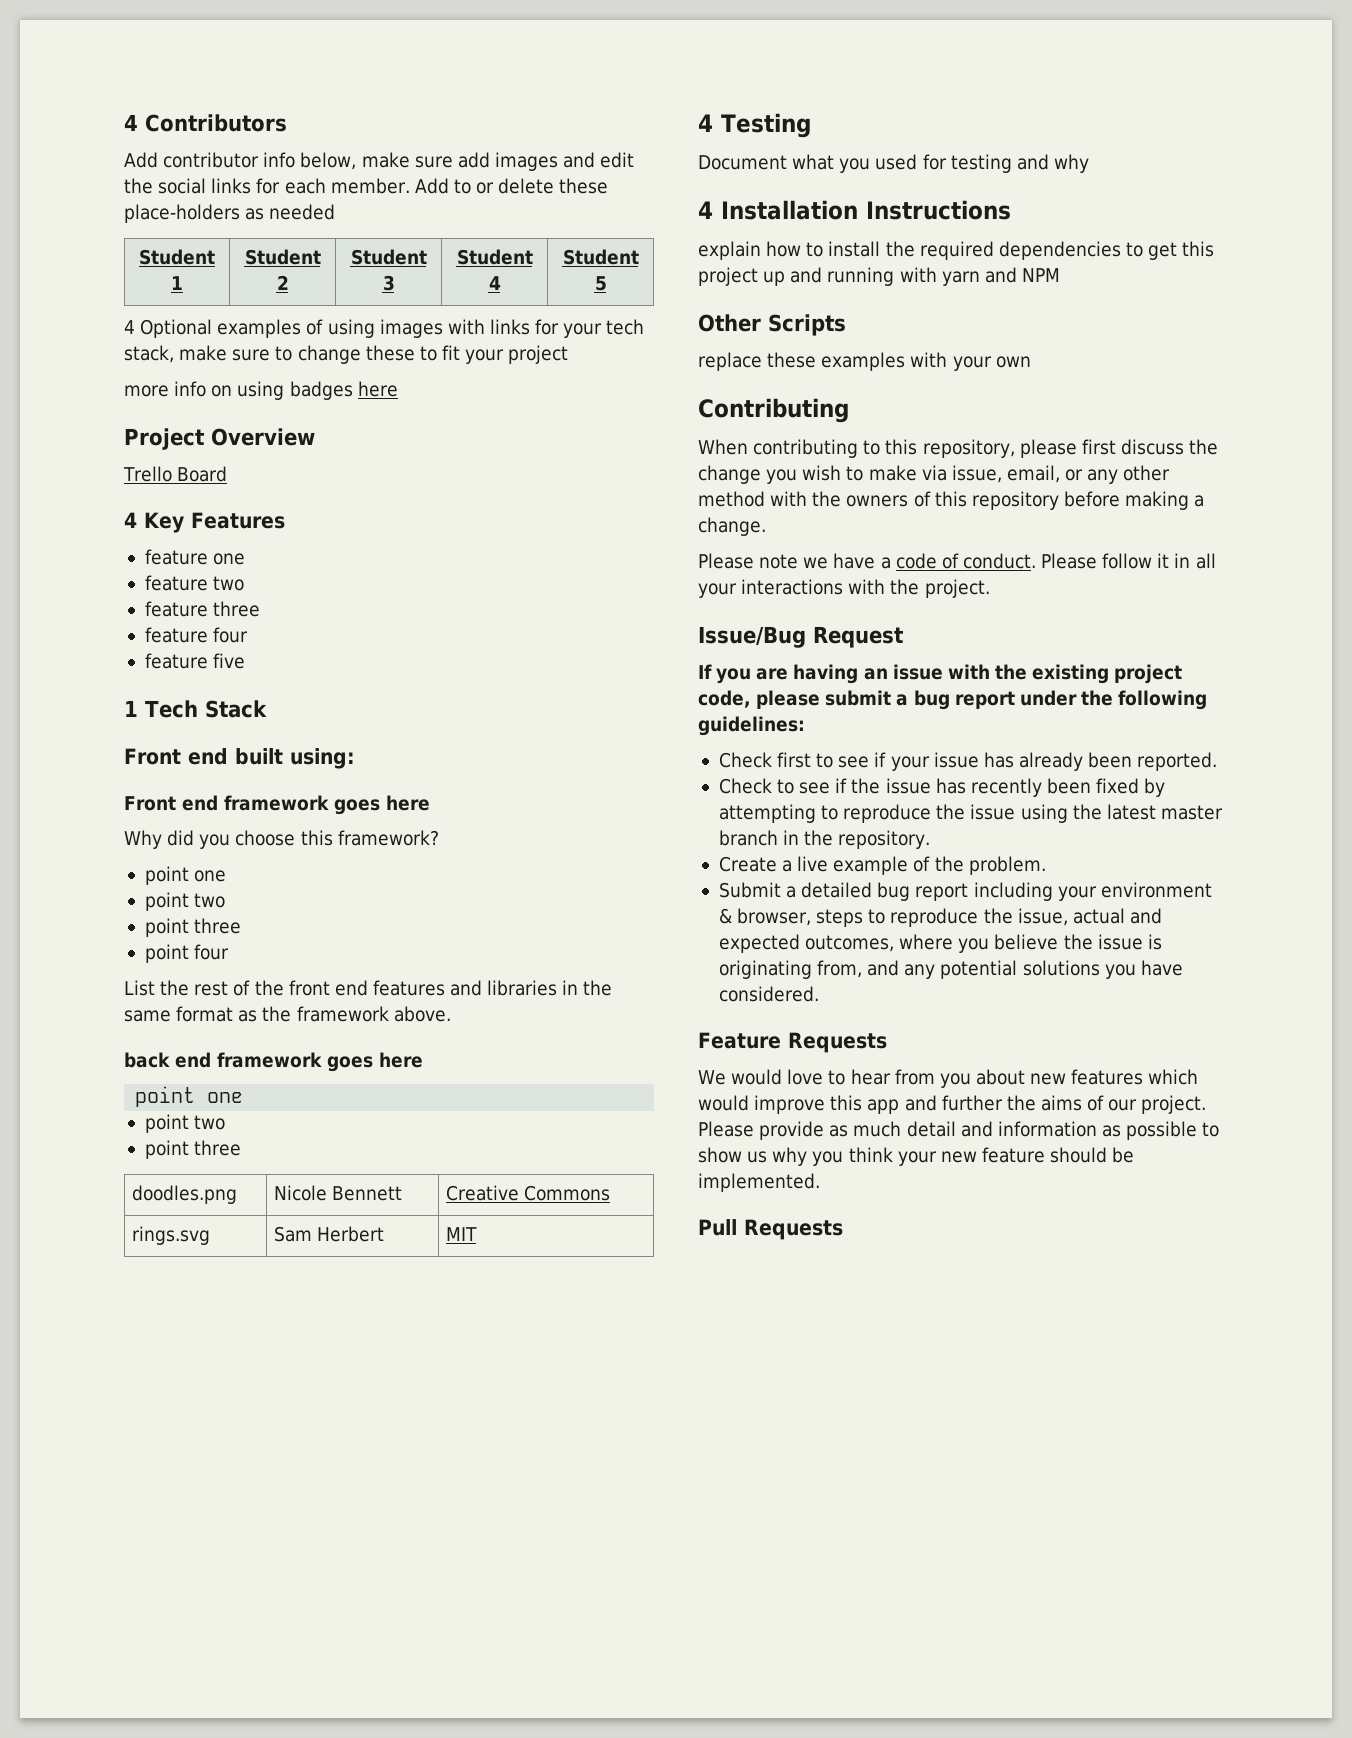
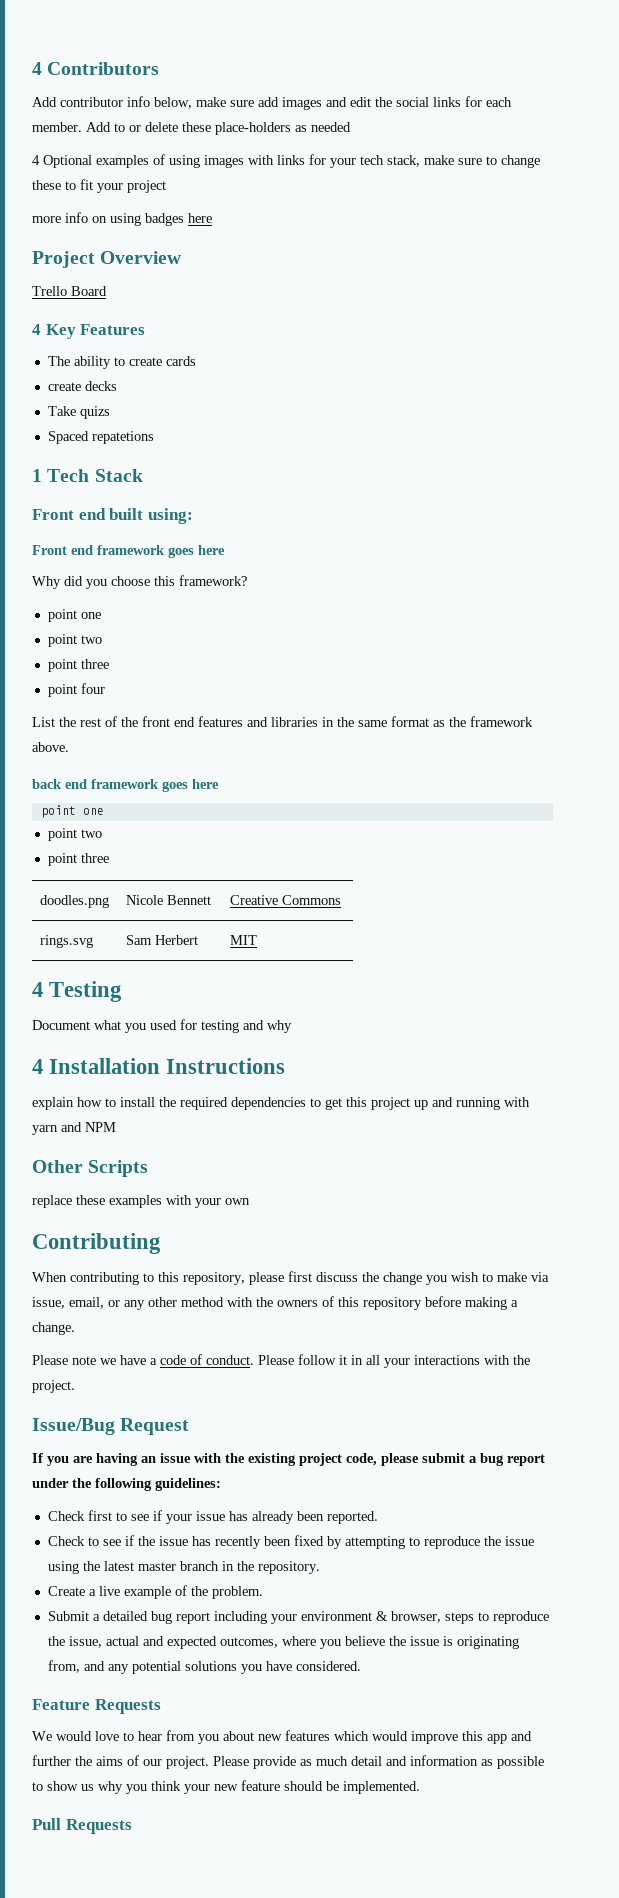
[139,249,215,265] [171,276,183,290] [244,249,321,265] [276,275,289,290] [350,249,427,265] [382,275,395,291] [456,249,533,265] [488,276,501,290] [562,249,639,265] [594,276,607,291] // Student 1 | Student 2 | Student 3 | Student 4 | Student 5 -> (351, 127) none
[144,549,246,565] [144,575,245,591] [144,601,261,617] [144,627,249,643] [144,653,246,669] feature one // feature two // feature three // feature four // feature five -> [47,356,196,369] [47,381,117,391] [47,406,110,419] [47,431,154,444] The ability to create cards // create decks // Take quizs // Spaced repatetions

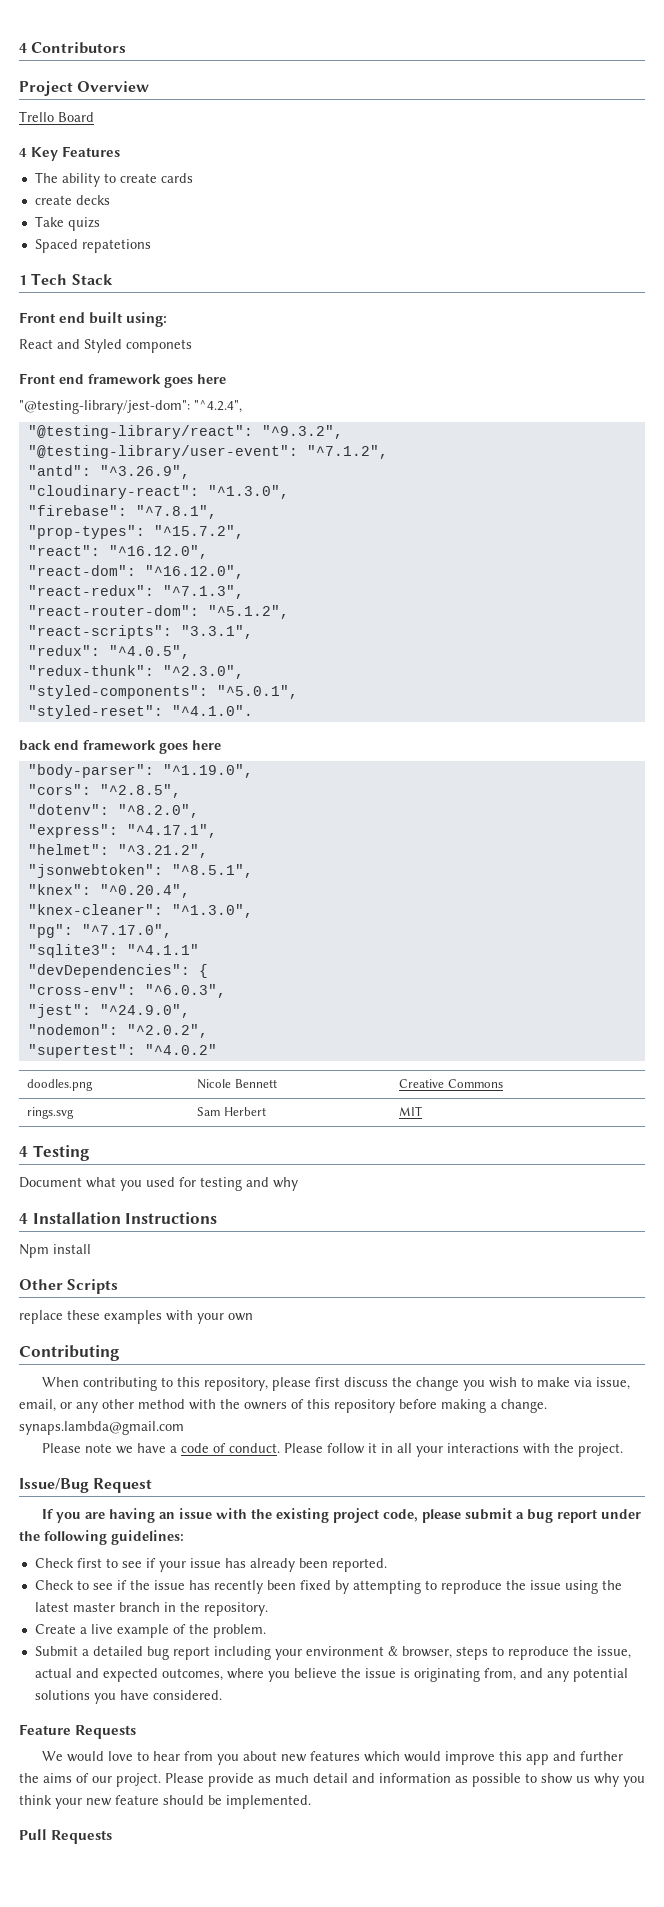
[32,96,512,110] [32,122,351,135] [32,154,540,168] [32,179,166,193] [32,212,212,226] // Add contributor info below, make sure add images and edit the social links for each member. Add to or delete these place-holders as needed // 4 Optional examples of using images with links for your tech stack, make sure to change these to fit your project // more info on using badges here -> (127, 48) none
(193, 516) none -> [19,339,192,353] // React and Styled componets
[32,575,247,589] [47,609,101,622] [47,634,102,647] [47,659,109,672] [47,683,105,697] [32,716,533,727] [32,742,69,752] Why did you choose this framework? // point one // point two // point three // point four // List the rest of the front end features and libraries in the same format as the framework above. -> [19,400,242,414] [27,425,343,439] [27,445,388,459] [27,465,190,479] [27,485,289,499] [27,505,217,519] [27,525,244,539] [27,545,208,559] [27,565,244,579] [27,585,244,599] [27,605,289,619] [27,625,253,639] [27,645,190,659] [27,665,244,679] [27,685,298,699] [27,705,253,719] "@testing-library/jest-dom": "^4.2.4", // "@testing-library/react": "^9.3.2", // "@testing-library/user-event": "^7.1.2", // "antd": "^3.26.9", // "cloudinary-react": "^1.3.0", // "firebase": "^7.8.1", // "prop-types": "^15.7.2", // "react": "^16.12.0", // "react-dom": "^16.12.0", // "react-redux": "^7.1.3", // "react-router-dom": "^5.1.2", // "react-scripts": "3.3.1", // "redux": "^4.0.5", // "redux-thunk": "^2.3.0", // "styled-components": "^5.0.1", // "styled-reset": "^4.1.0".
[40,805,104,818] [47,828,102,841] [47,853,109,866] point one // point two // point three -> [27,764,253,778] [27,784,181,798] [27,804,199,818] [27,824,217,838] [27,844,208,858] [27,864,253,878] [27,884,190,898] [27,904,253,918] [27,924,172,938] [27,944,199,958] [27,964,208,978] [27,984,226,998] [27,1004,190,1018] [27,1024,208,1038] [27,1044,217,1058] "body-parser": "^1.19.0", // "cors": "^2.8.5", // "dotenv": "^8.2.0", // "express": "^4.17.1", // "helmet": "^3.21.2", // "jsonwebtoken": "^8.5.1", // "knex": "^0.20.4", // "knex-cleaner": "^1.3.0", // "pg": "^7.17.0", // "sqlite3": "^4.1.1" // "devDependencies": { // "cross-env": "^6.0.3", // "jest": "^24.9.0", // "nodemon": "^2.0.2", // "supertest": "^4.0.2"
[32,1097,530,1110] [32,1122,116,1135] explain how to install the required dependencies to get this project up and running with yarn and NPM -> [19,1244,91,1258] Npm install
(75, 1328) none -> [19,1421,184,1435] synaps.lambda@gmail.com

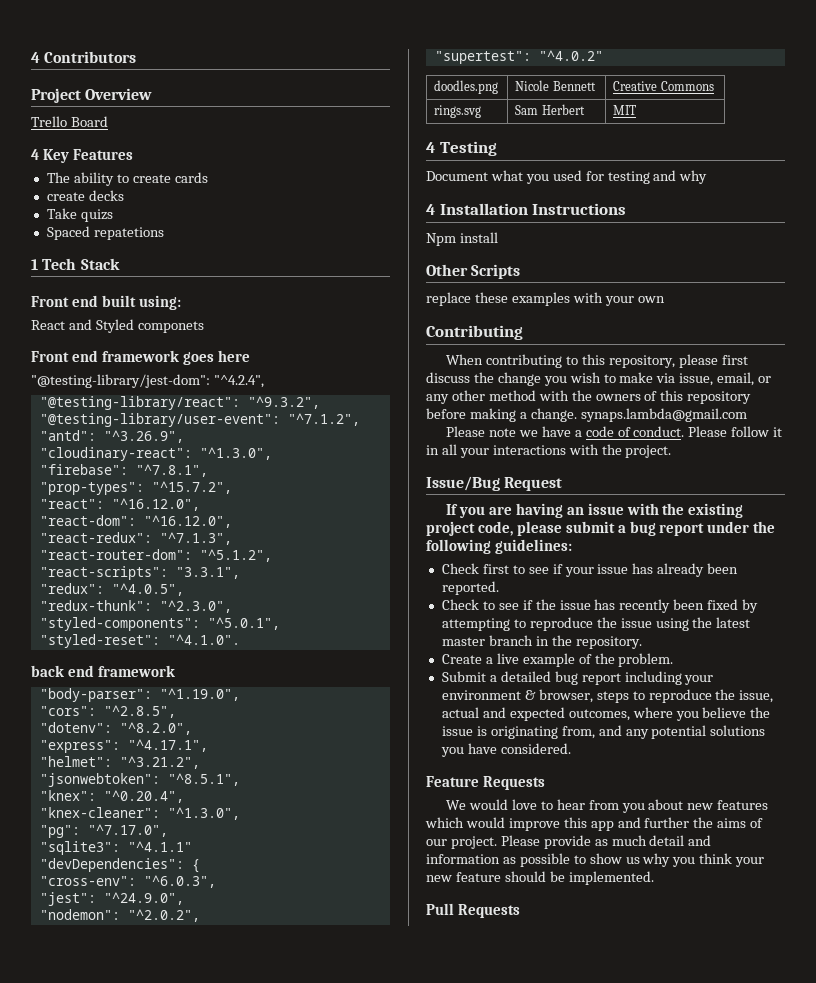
[159,740,221,754] goes here -> (175, 671) none

